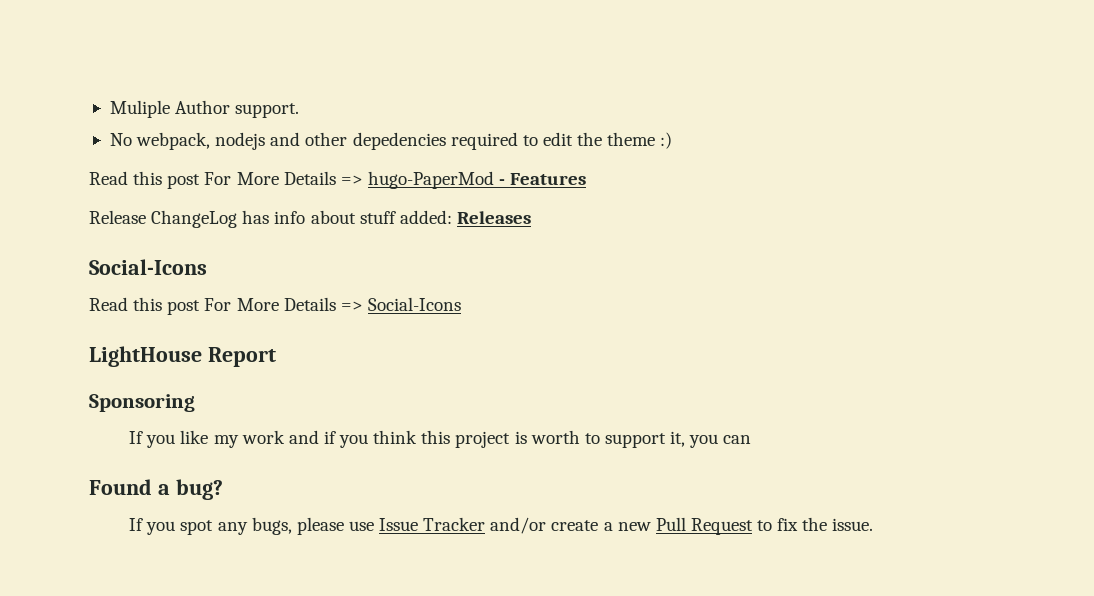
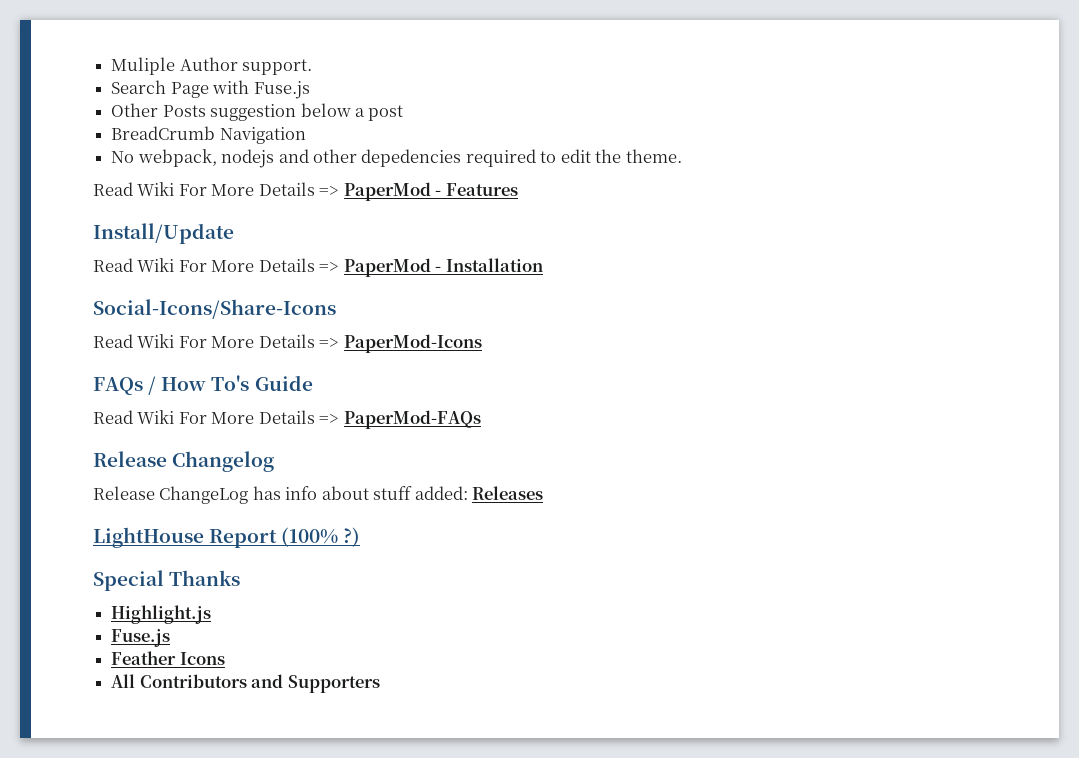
(300, 110) none -> [111,80,310,99] [111,103,404,121] [111,126,306,144] // Search Page with Fuse.js // Other Posts suggestion below a post // BreadCrumb Navigation
[607,132,673,149] [89,171,494,189] theme :) // Read this post For More Details => hugo-PaperMod -> [625,149,682,163] [93,182,431,201] theme. // Read Wiki For More Details => PaperMod
(587, 179) none -> [93,223,234,244] [93,258,543,277] [93,299,336,319] [93,334,482,353] [93,375,313,395] [93,410,481,429] [93,451,275,472] // Install/Update // Read Wiki For More Details => PaperMod - Installation // Social-Icons/Share-Icons // Read Wiki For More Details => PaperMod-Icons // FAQs / How To's Guide // Read Wiki For More Details => PaperMod-FAQs // Release Changelog
[89,259,207,275] [89,297,461,315] [89,346,276,367] [89,394,195,412] [129,430,752,448] [89,479,223,500] [129,517,874,535] Social-Icons // Read this post For More Details => Social-Icons // LightHouse Report // Sponsoring // If you like my work and if you think this project is worth to support it, you can // Found a bug? // If you spot any bugs, please use Issue Tracker and/or create a new Pull Request to fix the issue. -> [93,527,361,548] [93,570,241,591] [111,605,212,624] [111,629,171,647] [111,651,225,665] [111,674,380,693] LightHouse Report (100% ?) // Special Thanks // Highlight.js // Fuse.js // Feather Icons // All Contributors and Supporters

